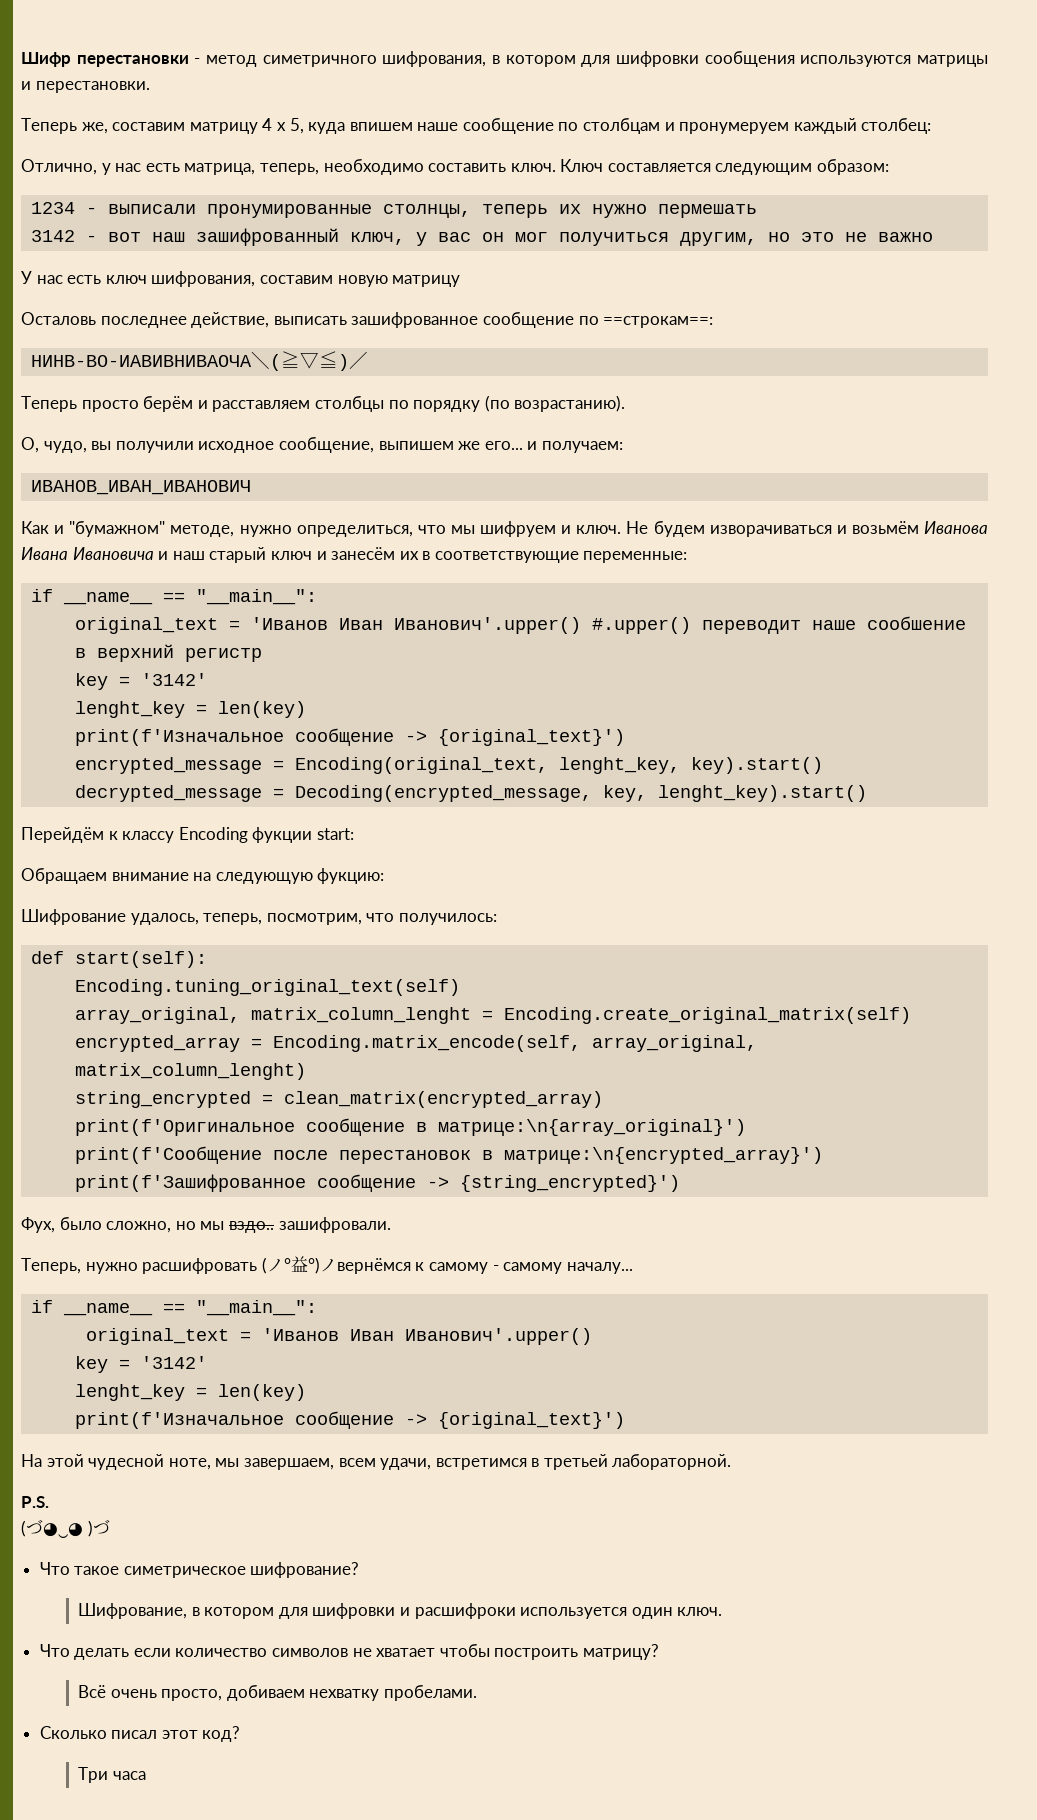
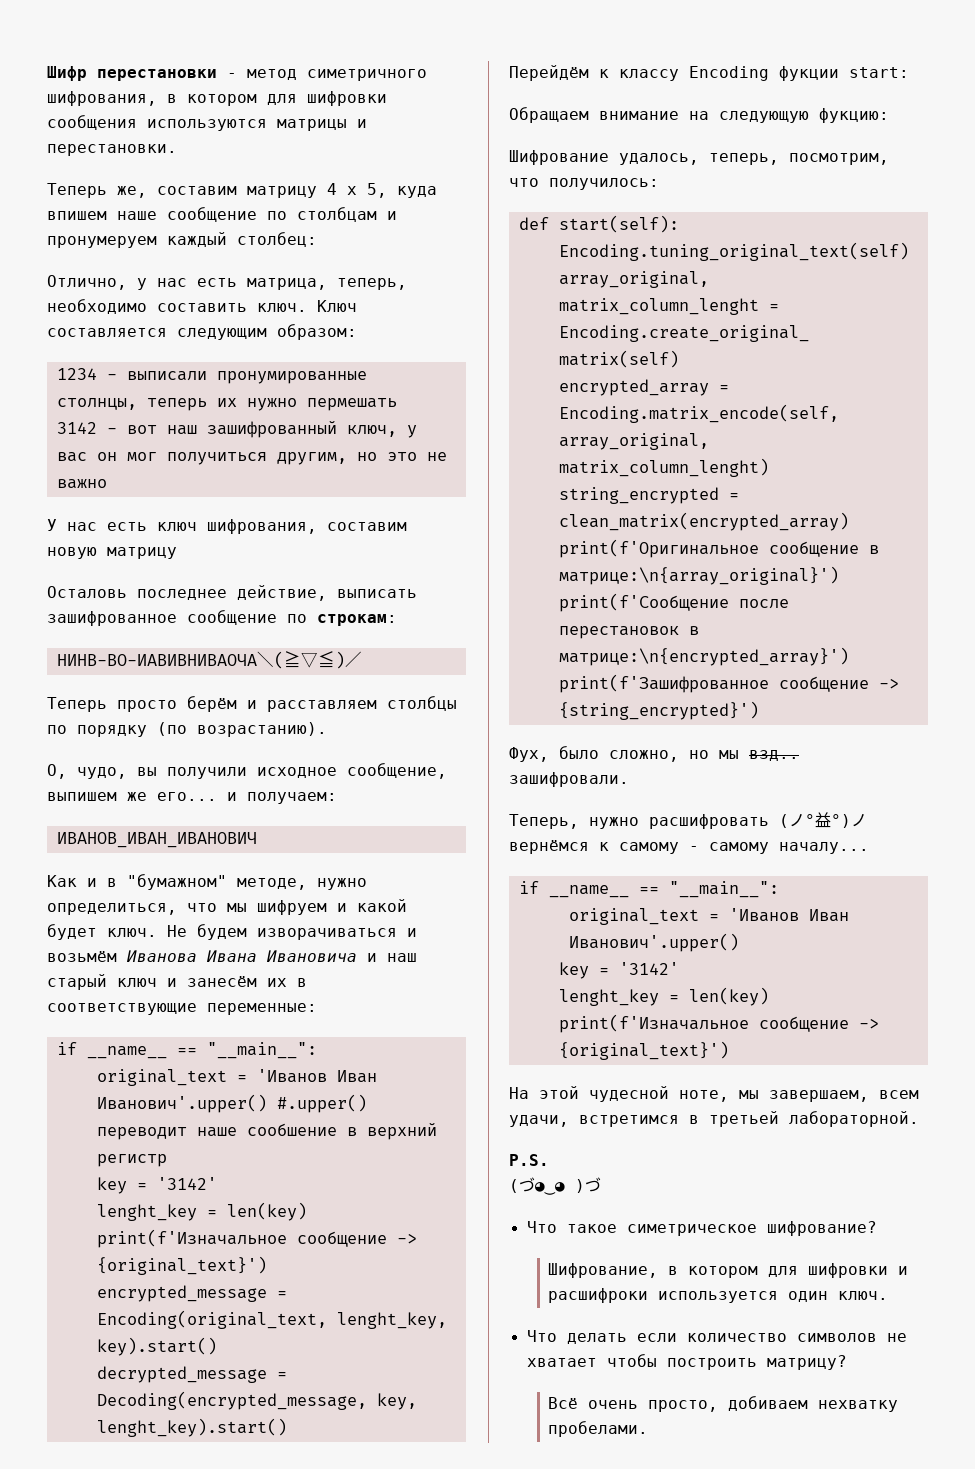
[603,316,714,328] ==строкам==: -> [317,614,397,626] строкам:
(65, 529) none -> [107,878,117,887] в
(572, 529) none -> [357,899,407,912] [47,924,97,940] какой будет
[228,1221,274,1233] вздо.. -> [749,750,799,761] взд..
[39,1726,241,1742] [78,1767,146,1783] // Сколько писал этот код? // Три часа -> (649, 1429) none

